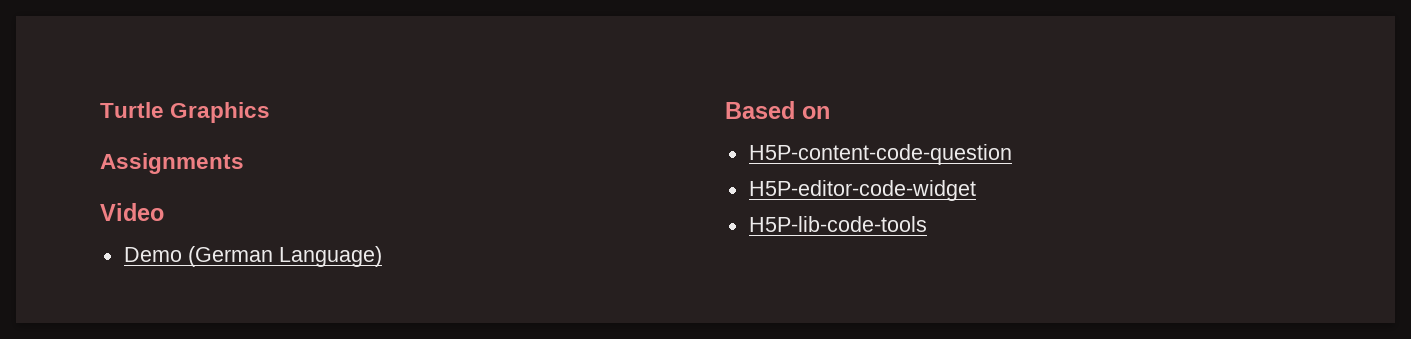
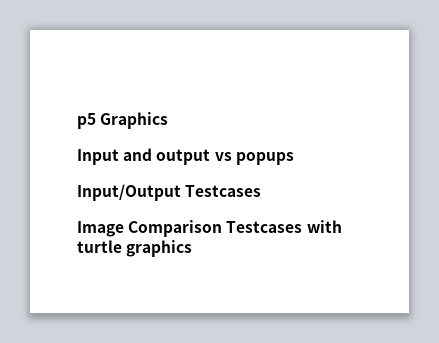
[100,102,164,118] Turtle -> [77,113,96,129] p5
[100,153,244,174] [100,203,164,221] [123,246,382,267] [725,101,830,119] [748,144,1012,165] [748,180,976,201] [748,216,927,232] Assignments // Video // Demo (German Language) // Based on // H5P-content-code-question // H5P-editor-code-widget // H5P-lib-code-tools -> [77,148,294,165] [77,184,262,201] [77,220,342,237] [77,240,193,257] Input and output vs popups // Input/Output Testcases // Image Comparison Testcases with turtle graphics

